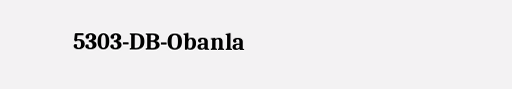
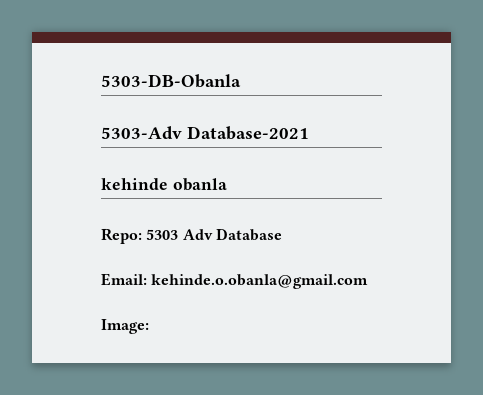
(246, 41) none -> [101,126,309,140] [101,178,227,191] [101,228,282,244] [101,273,369,289] [101,319,149,334] // 5303-Adv Database-2021 // kehinde obanla // Repo: 5303 Adv Database // Email: kehinde.o.obanla@gmail.com // Image:

